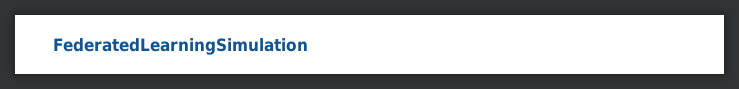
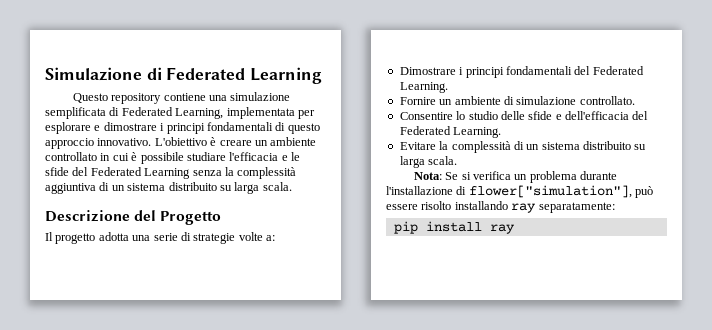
[53,38,308,55] FederatedLearningSimulation -> [45,67,323,84] [72,92,291,104] [45,107,315,119] [45,122,320,134] [45,137,317,149] [45,152,300,164] [45,167,297,179] [45,182,292,194] [45,210,222,225] [45,232,275,244] [399,66,644,78] [399,82,448,93] [399,96,635,105] [399,111,649,120] [399,126,502,138] [399,141,647,153] [399,156,458,168] [413,171,618,183] [386,185,654,198] [386,201,615,213] [393,221,515,234] Simulazione di Federated Learning // Questo repository contiene una simulazione semplificata di Federated Learning, implementata per esplorare e dimostrare i principi fondamentali di questo approccio innovativo. L'obiettivo è creare un ambiente controllato in cui è possibile studiare l'efficacia e le sfide del Federated Learning senza la complessità aggiuntiva di un sistema distribuito su larga scala. // Descrizione del Progetto // Il progetto adotta una serie di strategie volte a: // Dimostrare i principi fondamentali del Federated Learning. // Fornire un ambiente di simulazione controllato. // Consentire lo studio delle sfide e dell'efficacia del Federated Learning. // Evitare la complessità di un sistema distribuito su larga scala. // Nota: Se si verifica un problema durante l'installazione di flower["simulation"], può essere risolto installando ray separatamente: // pip install ray

